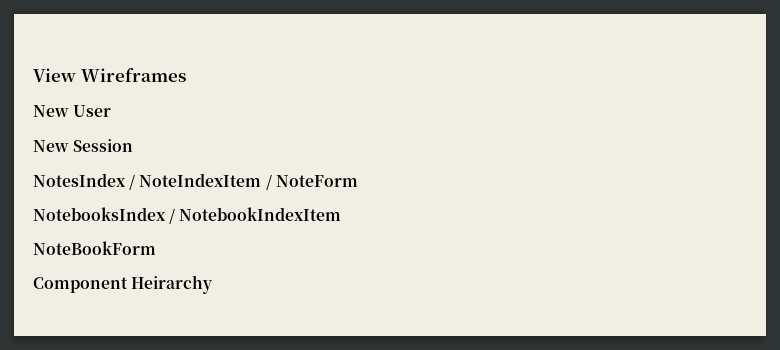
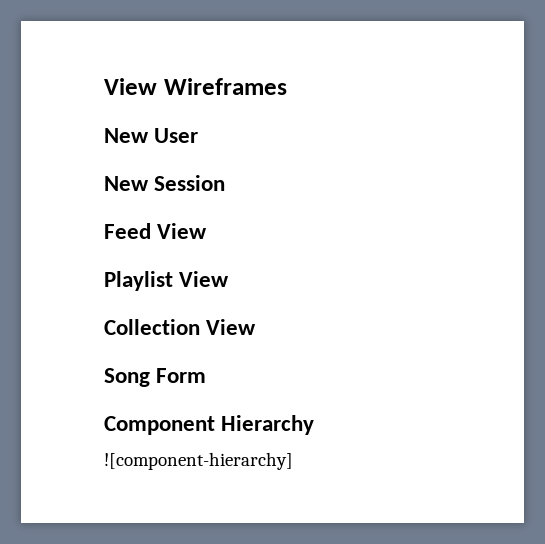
[33,173,358,190] [33,207,342,224] [33,241,156,255] NotesIndex / NoteIndexItem / NoteForm // NotebooksIndex / NotebookIndexItem // NoteBookForm -> [104,223,208,239] [104,271,230,291] [104,319,257,335] [104,368,207,387] Feed View // Playlist View // Collection View // Song Form
[131,275,213,294] Heirarchy -> [221,415,315,435] [104,452,293,470] Hierarchy // ![component-hierarchy]

